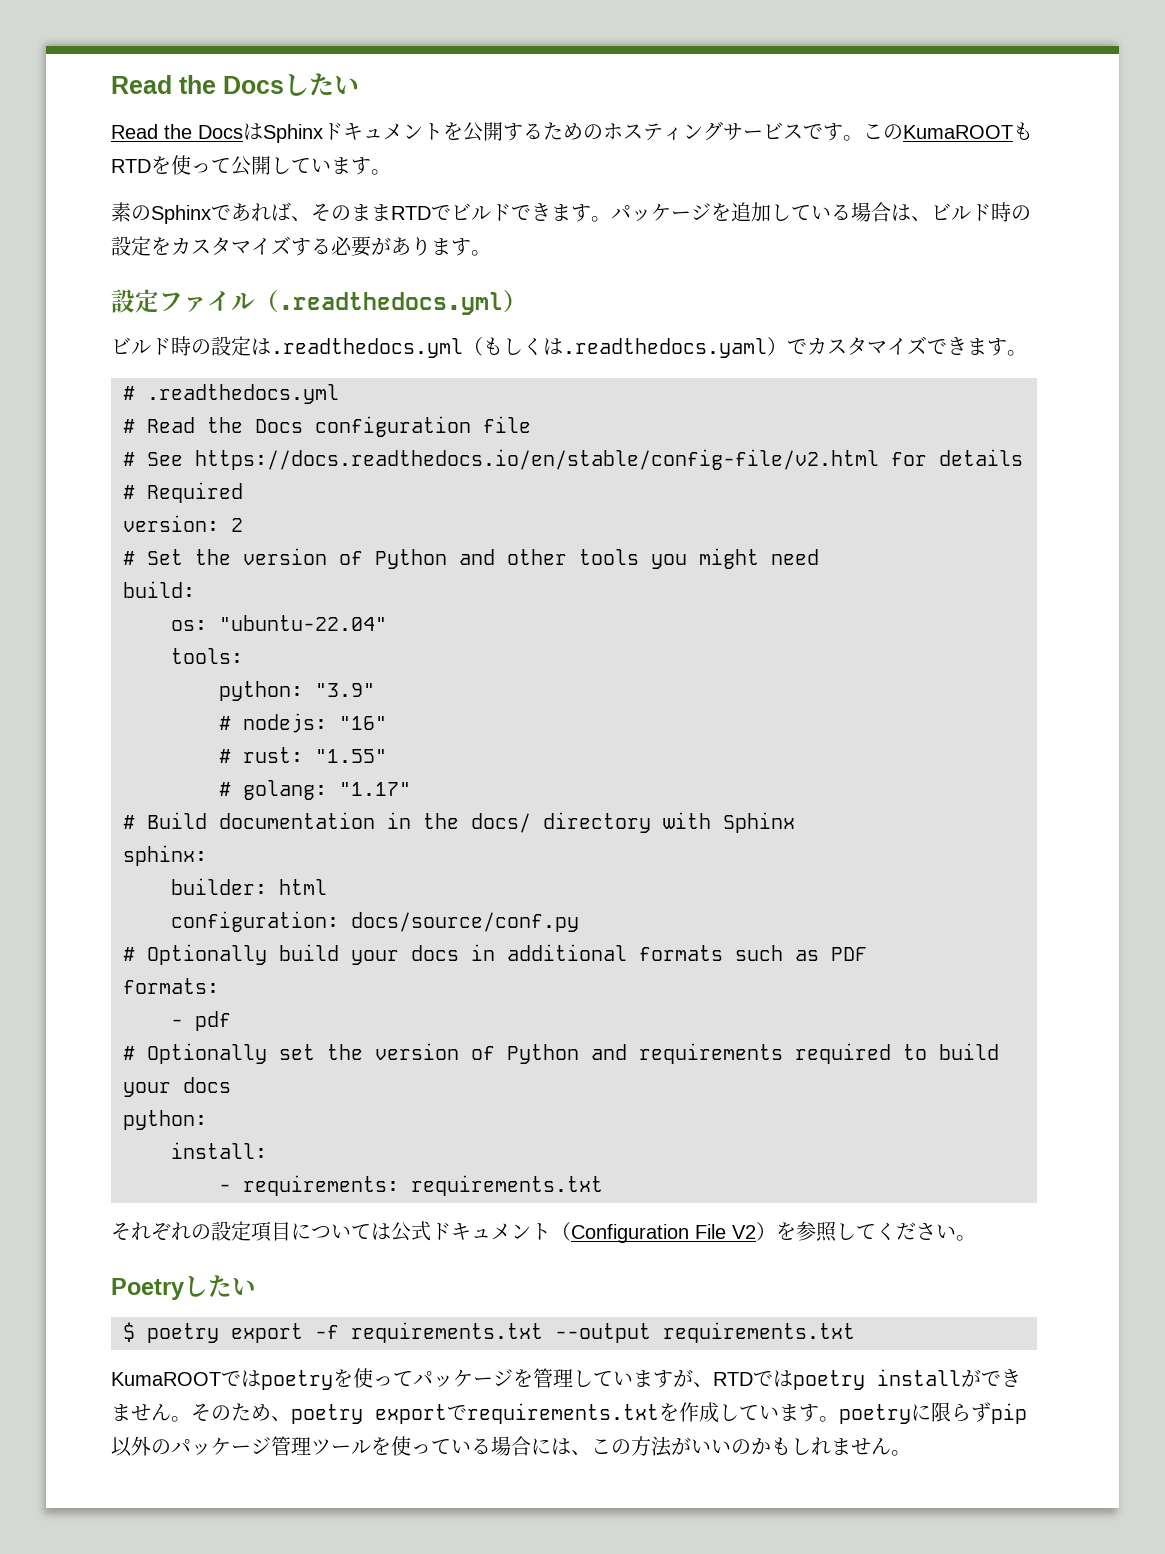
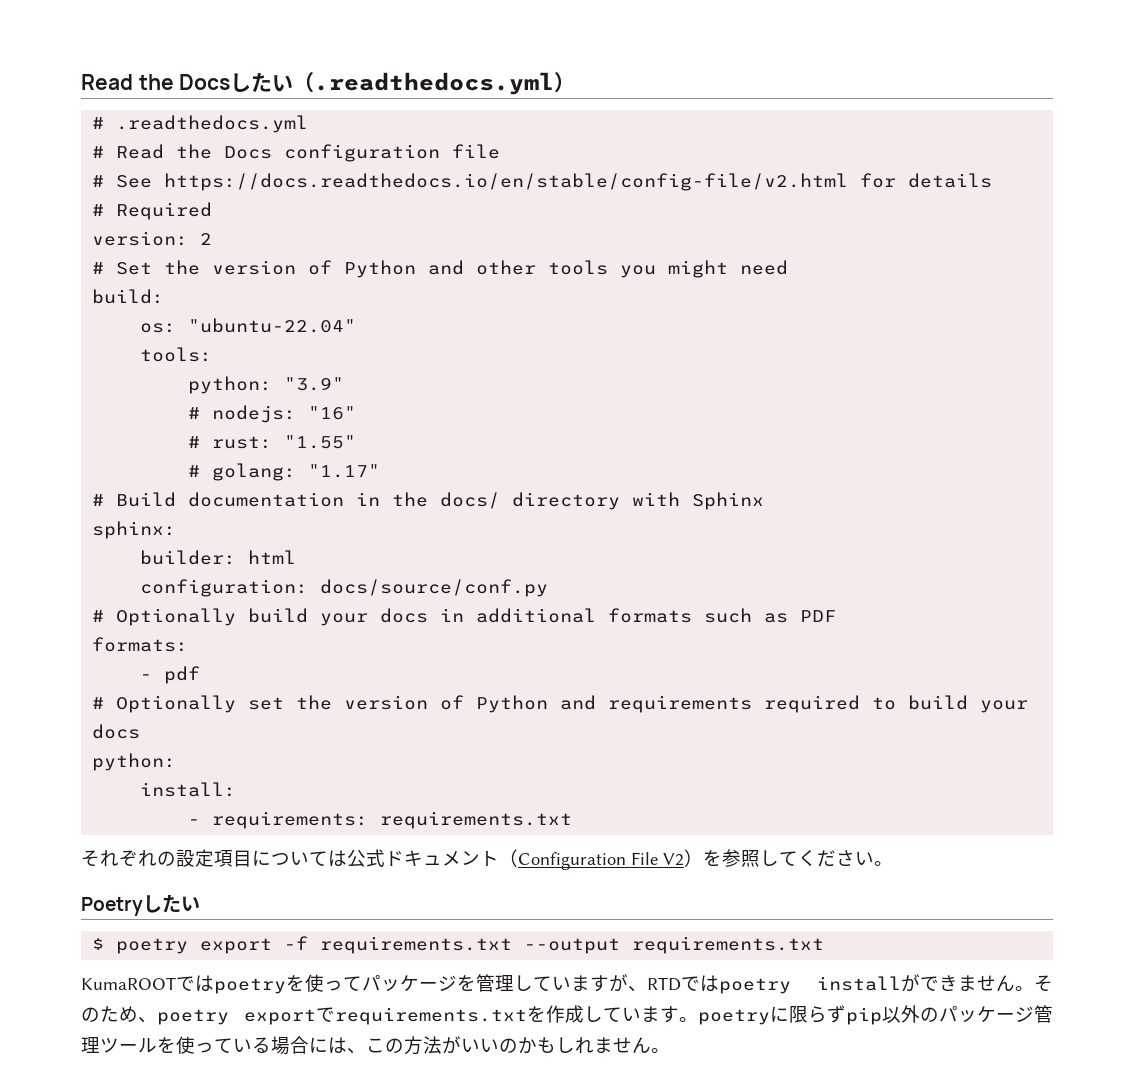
[111,121,1033,143] [111,155,391,176] [111,202,1031,224] [111,236,491,257] [111,289,527,315] [111,336,1027,358] // Read the DocsはSphinxドキュメントを公開するためのホスティングサービスです。このKumaROOTもRTDを使って公開しています。 // 素のSphinxであれば、そのままRTDでビルドできます。パッケージを追加している場合は、ビルド時の設定をカスタマイズする必要があります。 // 設定ファイル（.readthedocs.yml） // ビルド時の設定は.readthedocs.yml（もしくは.readthedocs.yaml）でカスタマイズできます。 -> [293,72,576,95] （.readthedocs.yml）

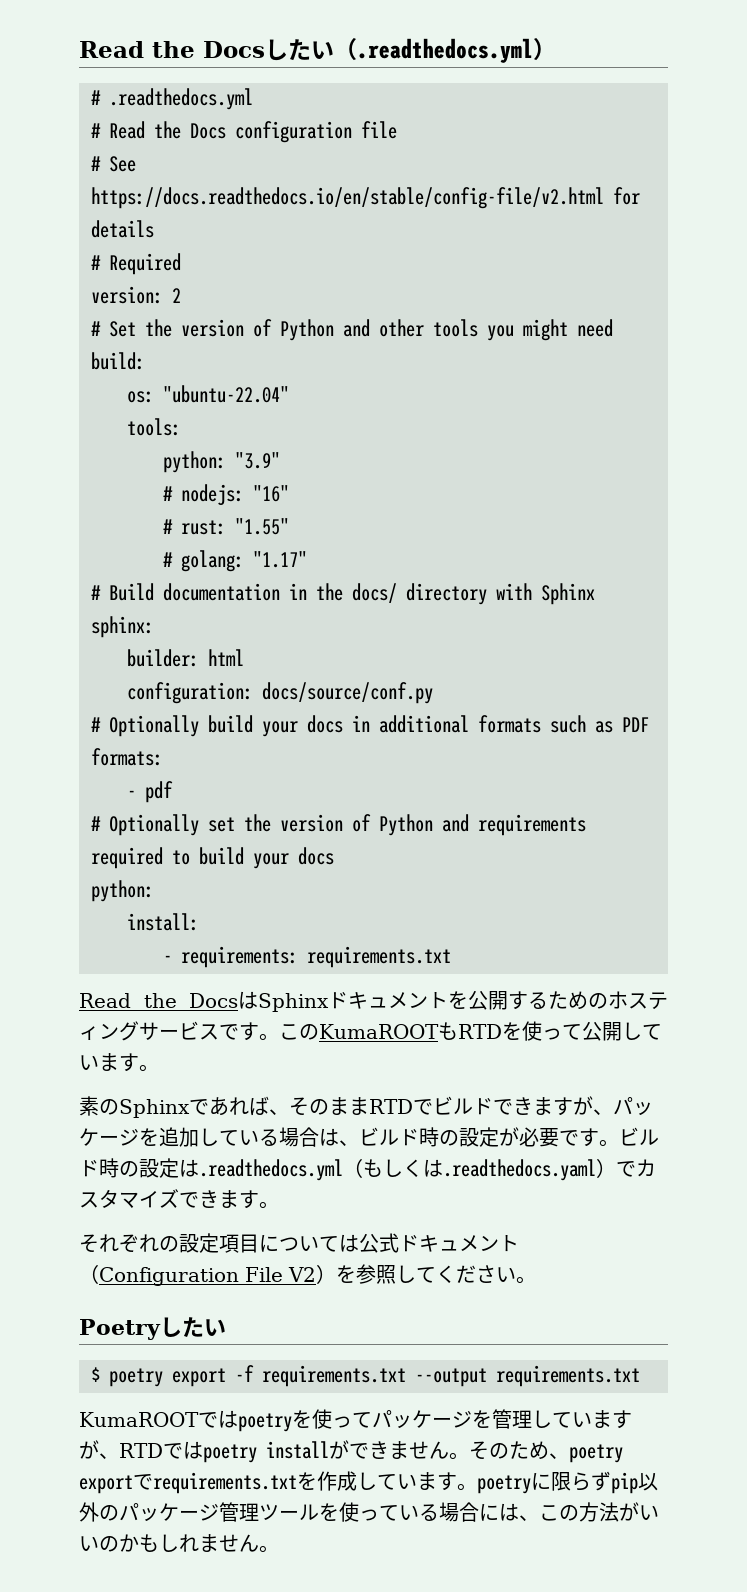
(573, 820) none -> [79,990,668,1012] [79,1021,662,1041] [79,1053,159,1072] [79,1096,653,1118] [79,1127,659,1147] [79,1158,656,1181] [79,1189,279,1209] // Read the DocsはSphinxドキュメントを公開するためのホスティングサービスです。このKumaROOTもRTDを使って公開しています。 // 素のSphinxであれば、そのままRTDでビルドできますが、パッケージを追加している場合は、ビルド時の設定が必要です。ビルド時の設定は.readthedocs.yml（もしくは.readthedocs.yaml）でカスタマイズできます。

